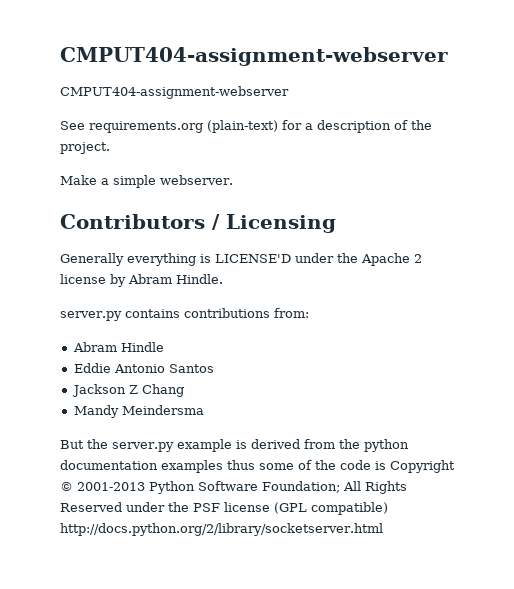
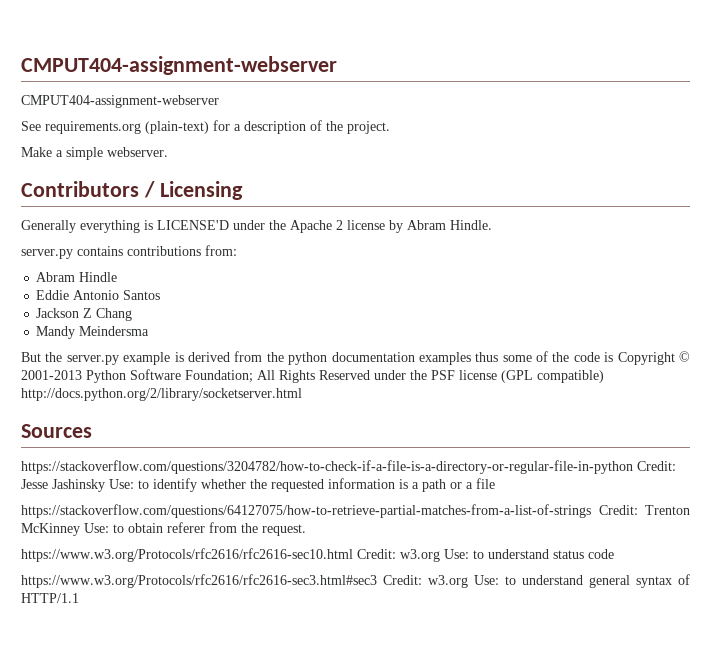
(383, 529) none -> [21,424,92,438] [21,460,676,474] [21,478,495,492] [21,504,690,518] [21,522,306,536] [21,548,614,562] [21,574,690,588] [21,593,79,603] // Sources // https://stackoverflow.com/questions/3204782/how-to-check-if-a-file-is-a-directory-or-regular-file-in-python Credit: Jesse Jashinsky Use: to identify whether the requested information is a path or a file // https://stackoverflow.com/questions/64127075/how-to-retrieve-partial-matches-from-a-list-of-strings Credit: Trenton McKinney Use: to obtain referer from the request. // https://www.w3.org/Protocols/rfc2616/rfc2616-sec10.html Credit: w3.org Use: to understand status code // https://www.w3.org/Protocols/rfc2616/rfc2616-sec3.html#sec3 Credit: w3.org Use: to understand general syntax of HTTP/1.1

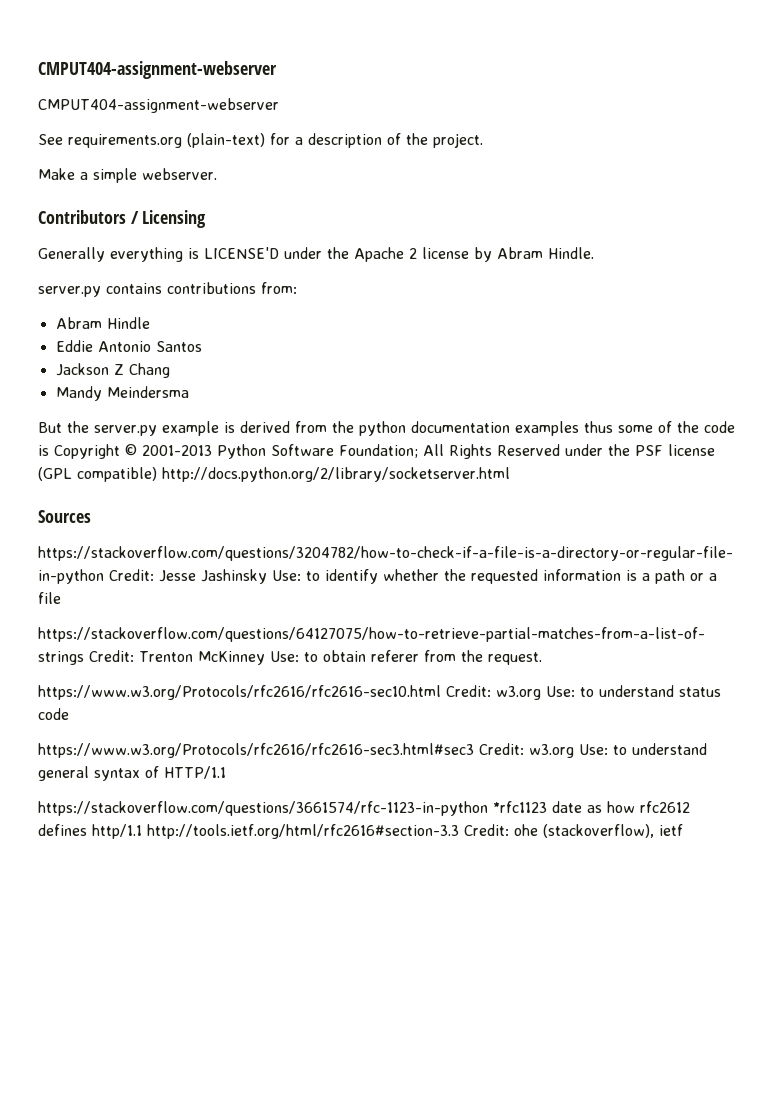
(79, 598) none -> [38,801,690,816] [38,824,683,839] // https://stackoverflow.com/questions/3661574/rfc-1123-in-python *rfc1123 date as how rfc2612 defines http/1.1 http://tools.ietf.org/html/rfc2616#section-3.3 Credit: ohe (stackoverflow), ietf

